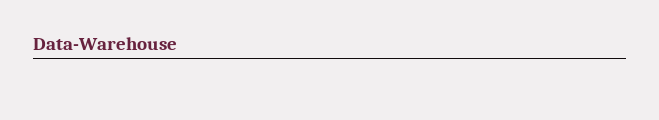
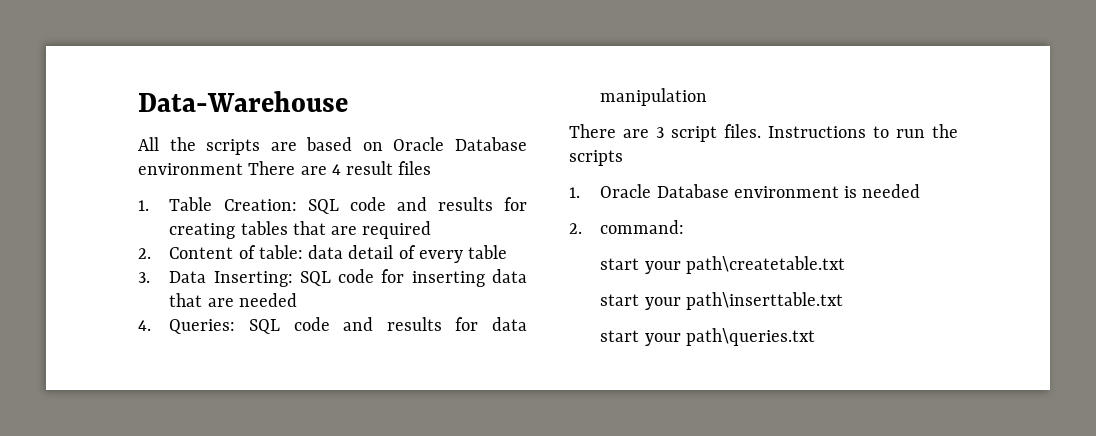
(177, 43) none -> [138,137,527,155] [138,161,432,175] [138,197,527,214] [169,221,432,239] [138,245,508,263] [138,269,527,287] [169,293,297,307] [138,317,527,334] [600,88,708,106] [569,124,958,142] [569,150,623,166] [569,184,921,198] [569,220,685,234] [600,256,845,274] [600,292,843,310] [600,328,815,346] // All the scripts are based on Oracle Database environment There are 4 result files // 1. Table Creation: SQL code and results for creating tables that are required // 2. Content of table: data detail of every table // 3. Data Inserting: SQL code for inserting data that are needed // 4. Queries: SQL code and results for data manipulation // There are 3 script files. Instructions to run the scripts // 1. Oracle Database environment is needed // 2. command: // start your path\createtable.txt // start your path\inserttable.txt // start your path\queries.txt

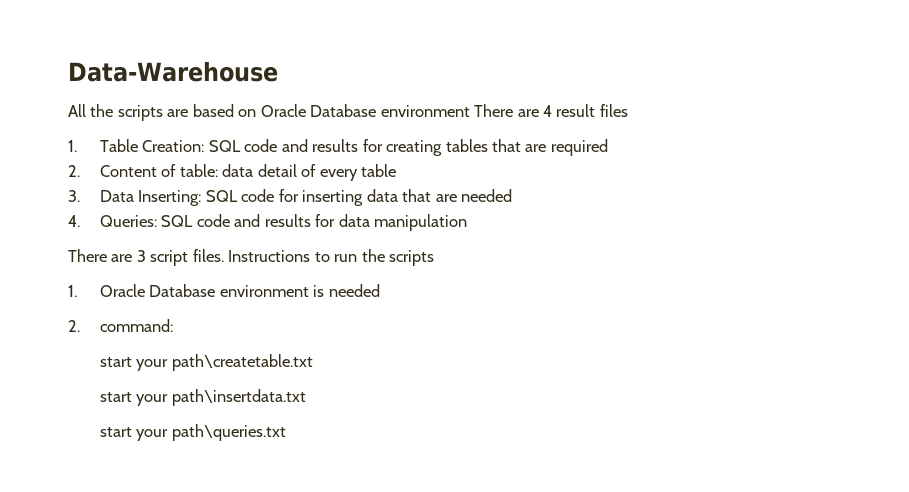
[685,292,843,310] path\inserttable.txt -> [171,389,306,406] path\insertdata.txt

